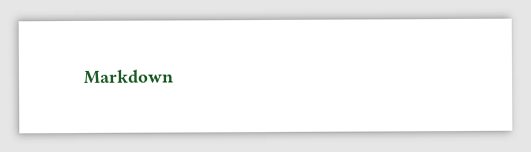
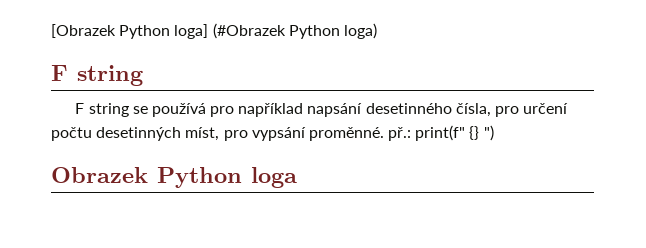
[83,69,174,84] Markdown -> [51,23,377,39] [51,65,143,86] [75,103,569,117] [51,125,494,141] [51,167,297,188] [Obrazek Python loga] (#Obrazek Python loga) // F string // F string se používá pro například napsání desetinného čísla, pro určení počtu desetinných míst, pro vypsání proměnné. př.: print(f" {} ") // Obrazek Python loga

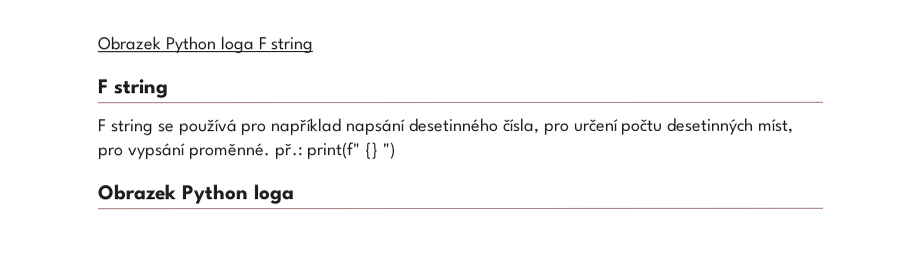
[51,23,377,39] [Obrazek Python loga] (#Obrazek Python loga) -> [97,36,314,54] Obrazek Python loga F string

